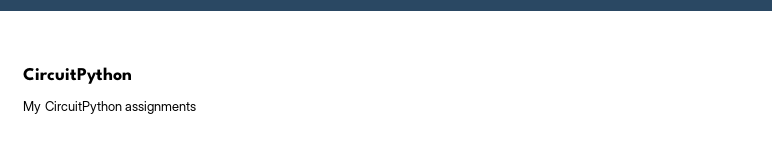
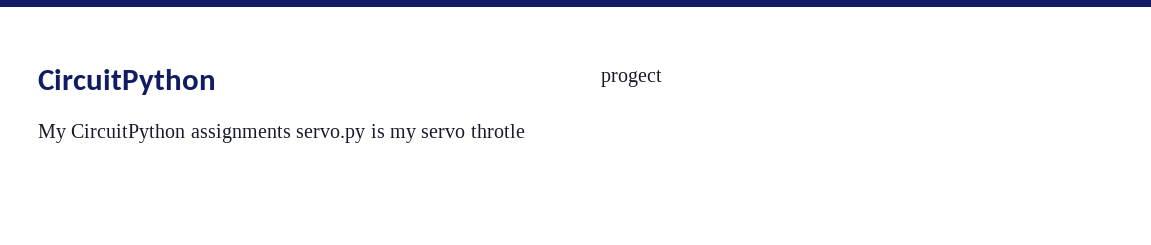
(197, 107) none -> [296,124,525,143] [601,70,662,87] servo.py is my servo throtle progect

